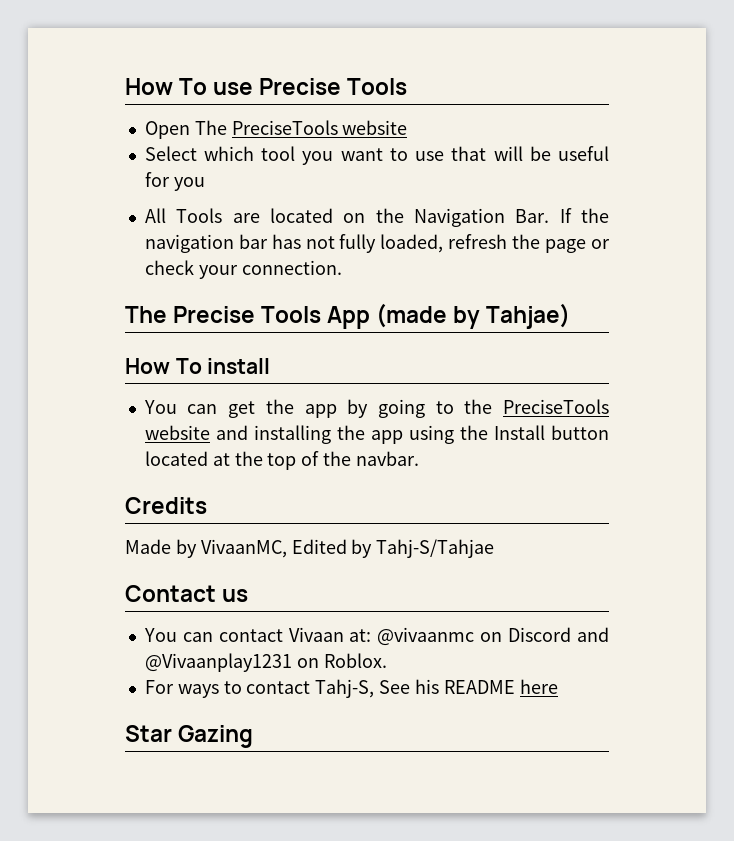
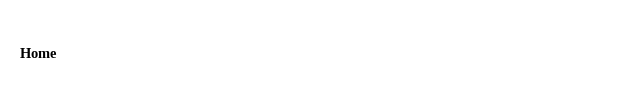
[125,78,408,95] [144,120,408,139] [144,146,609,165] [144,172,205,191] [144,208,609,227] [144,234,610,253] [144,260,342,279] [125,303,571,329] [125,358,271,374] [143,399,609,418] [144,425,609,444] [144,451,419,470] [125,497,207,514] [125,539,495,558] [125,585,249,602] [143,627,609,646] [144,653,387,672] [144,679,558,698] [125,725,254,748] How To use Precise Tools // Open The PreciseTools website // Select which tool you want to use that will be useful for you // All Tools are located on the Navigation Bar. If the navigation bar has not fully loaded, refresh the page or check your connection. // The Precise Tools App (made by Tahjae) // How To install // You can get the app by going to the PreciseTools website and installing the app using the Install button located at the top of the navbar. // Credits // Made by VivaanMC, Edited by Tahj-S/Tahjae // Contact us // You can contact Vivaan at: @vivaanmc on Discord and @Vivaanplay1231 on Roblox. // For ways to contact Tahj-S, See his README here // Star Gazing -> [20,48,57,58] Home

